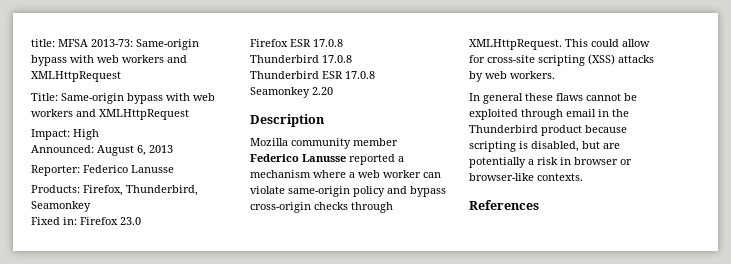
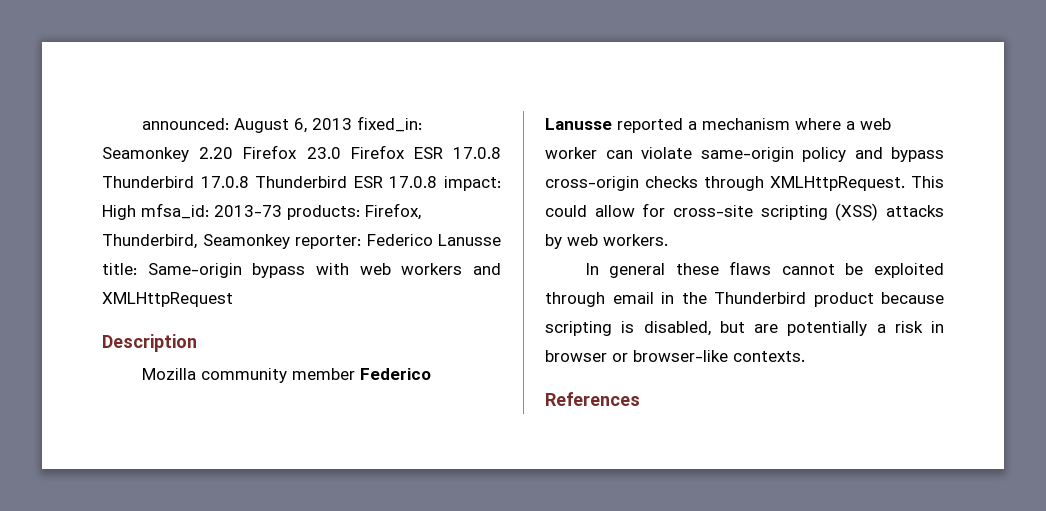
[31,39,199,50] [31,55,187,66] [31,71,121,82] [31,93,215,104] [31,109,189,120] [31,129,99,140] [31,145,173,156] [31,165,174,176] [31,185,198,196] [31,201,91,212] [31,217,141,225] [250,39,343,47] [250,55,352,63] [250,71,375,79] [250,87,333,98] title: MFSA 2013-73: Same-origin bypass with web workers and XMLHttpRequest // Title: Same-origin bypass with web workers and XMLHttpRequest // Impact: High // Announced: August 6, 2013 // Reporter: Federico Lanusse // Products: Firefox, Thunderbird, Seamonkey // Fixed in: Firefox 23.0 // Firefox ESR 17.0.8 // Thunderbird 17.0.8 // Thunderbird ESR 17.0.8 // Seamonkey 2.20 -> [141,116,422,133] [102,145,501,162] [102,176,501,191] [102,203,421,220] [102,234,501,249] [102,263,502,278] [102,292,233,307] announced: August 6, 2013 fixed_in: Seamonkey 2.20 Firefox 23.0 Firefox ESR 17.0.8 Thunderbird 17.0.8 Thunderbird ESR 17.0.8 impact: High mfsa_id: 2013-73 products: Firefox, Thunderbird, Seamonkey reporter: Federico Lanusse title: Same-origin bypass with web workers and XMLHttpRequest

